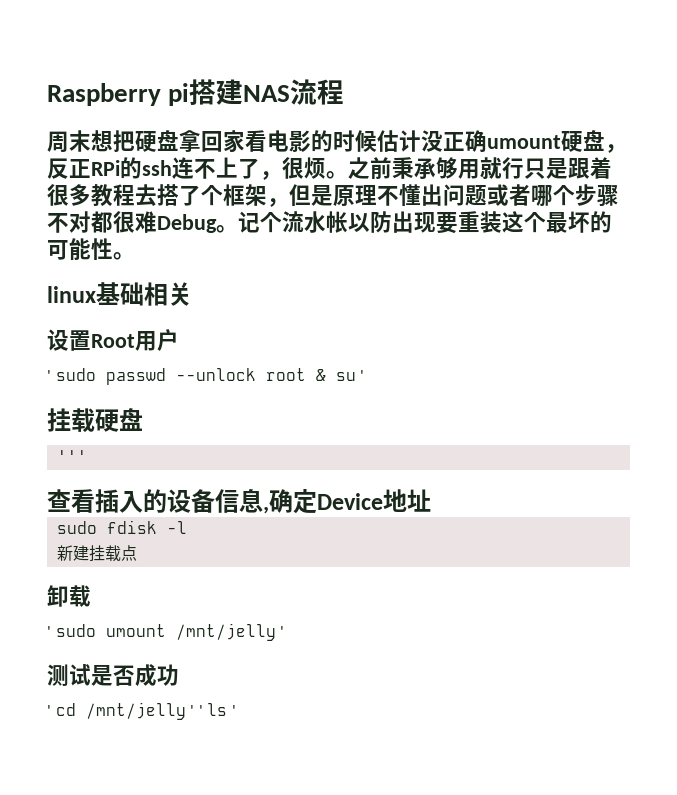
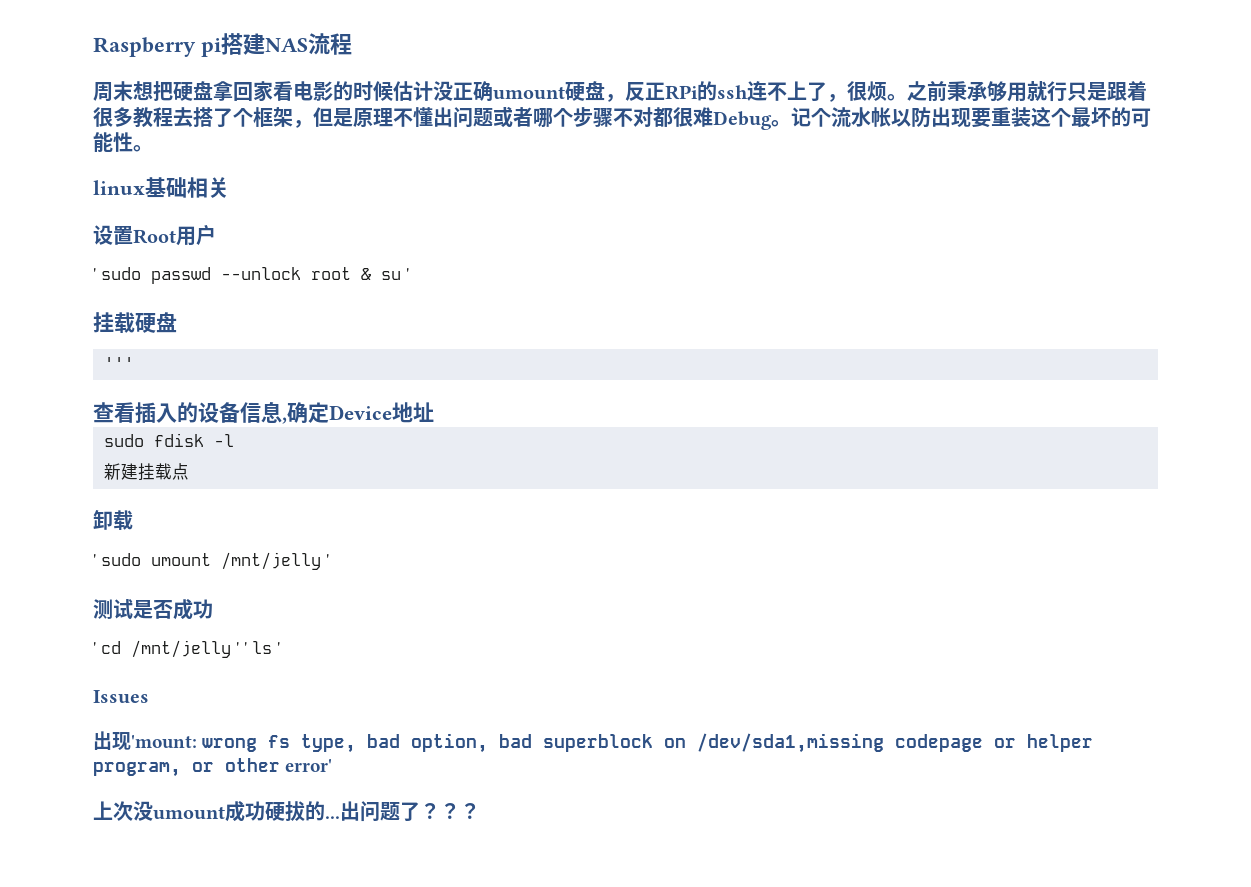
(236, 710) none -> [93,690,149,704] [93,731,1094,753] [93,758,333,777] [93,800,480,822] // Issues // 出现'mount: wrong fs type, bad option, bad superblock on /dev/sda1,missing codepage or helper program, or other error' // 上次没umount成功硬拔的...出问题了？？？

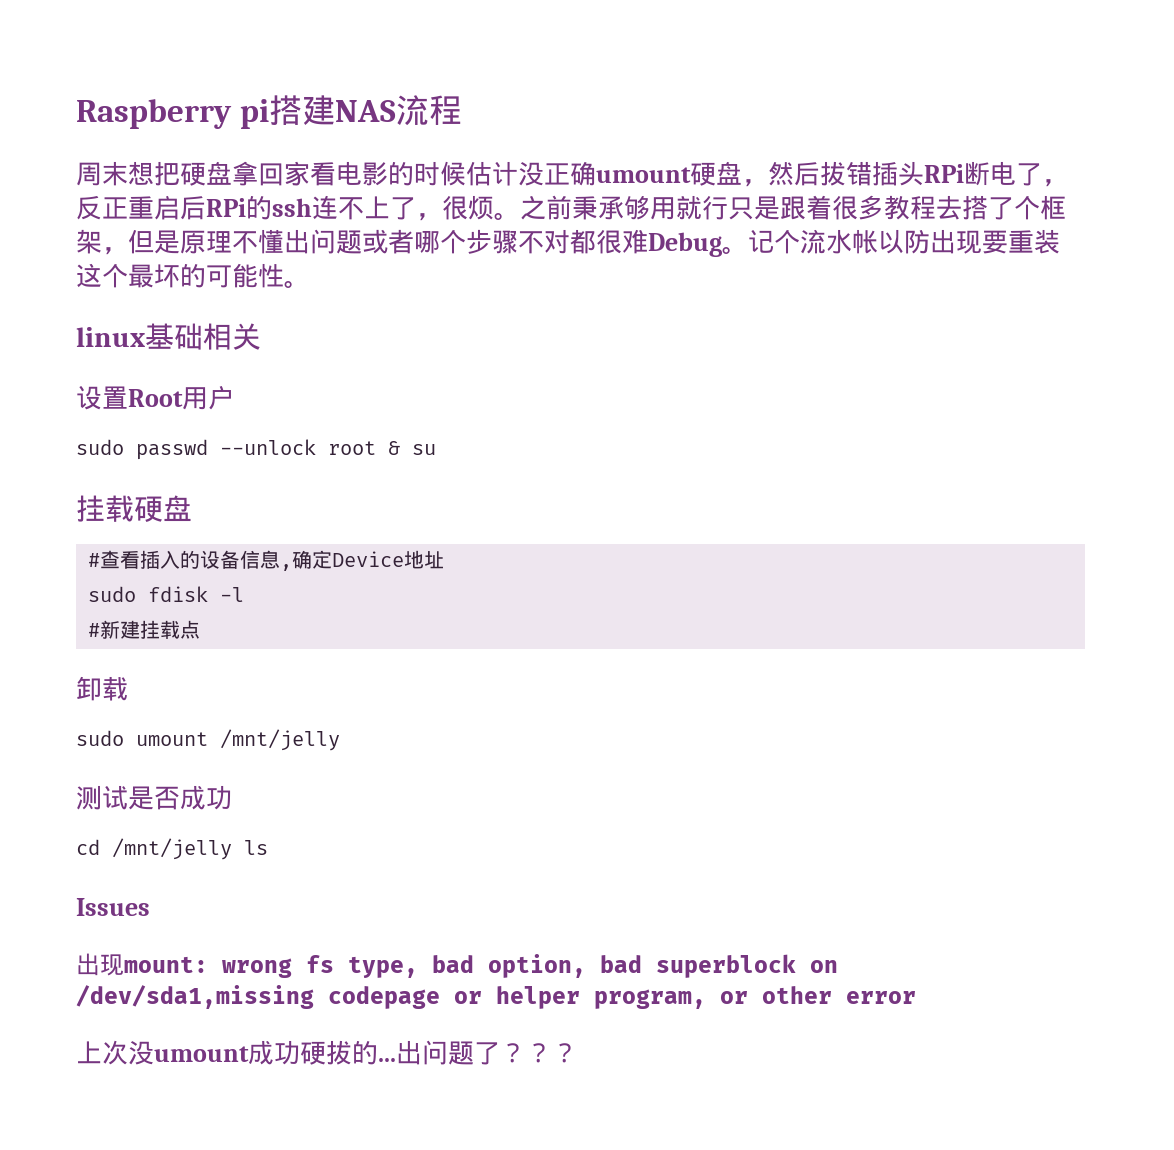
[625,82,665,101] 反正 -> [768,161,1068,187] [76,195,206,220] 然后拔错插头RPi断电了，反正重启后
[93,268,96,280] ' -> (234, 397) none
[406,268,409,280] ' -> (436, 449) none
[103,357,134,369] ''' // -> [88,553,101,567] #
(234, 440) none -> [88,623,101,637] #
[93,554,96,566] ' -> (128, 688) none
[326,554,329,566] ' -> (340, 740) none
[93,642,96,654] ' -> (232, 797) none
[236,642,247,654] ' ' -> (232, 849) none
[277,642,280,654] ' -> (268, 847) none
[131,735,197,749] 'mount: -> [124,956,208,973] mount:
[285,759,333,772] error' -> [846,991,916,1004] error

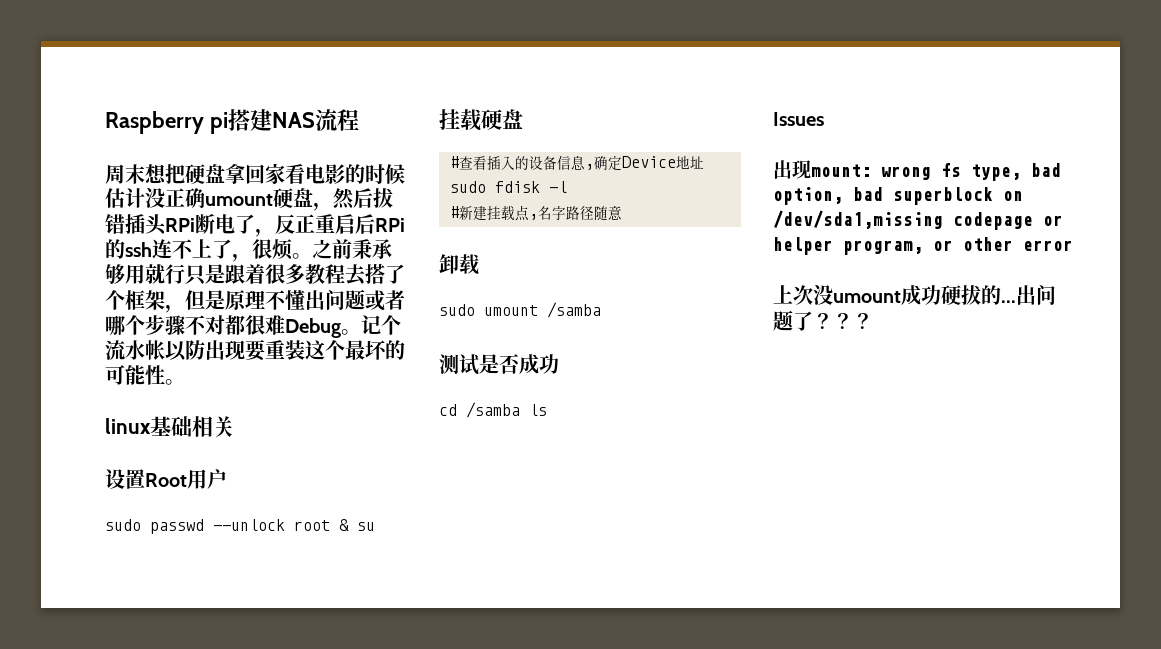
(201, 629) none -> [528,205,622,221] ,名字路径随意
[220,729,340,751] /mnt/jelly -> [547,302,601,318] /samba
[112,838,232,860] /mnt/jelly -> [466,402,520,418] /samba

